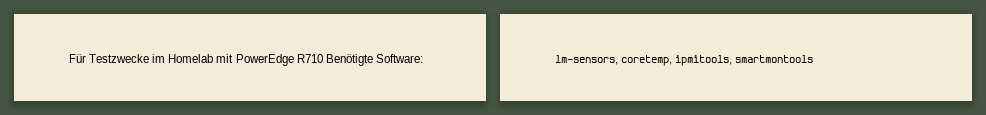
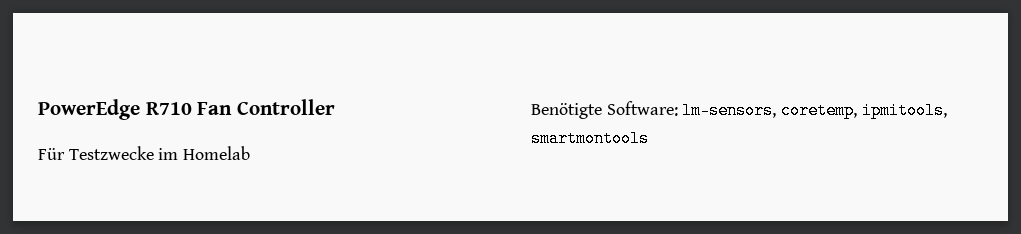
(69, 58) none -> [38,99,335,120] PowerEdge R710 Fan Controller //
[216,54,323,66] mit PowerEdge R710 -> (251, 153) //

